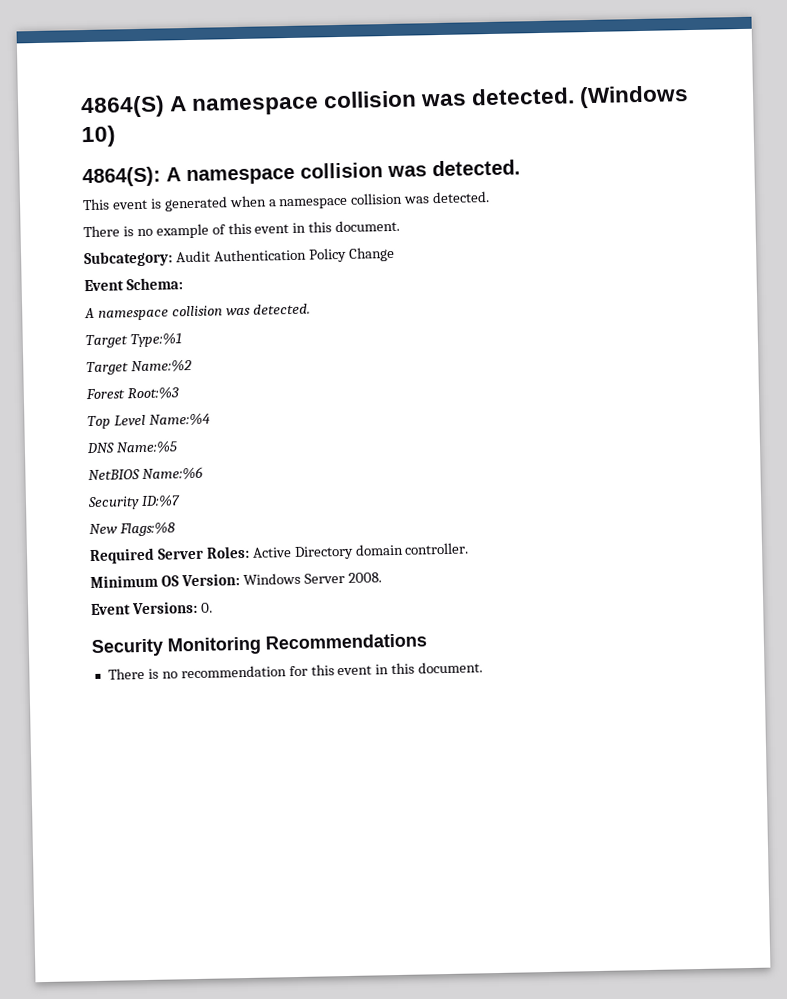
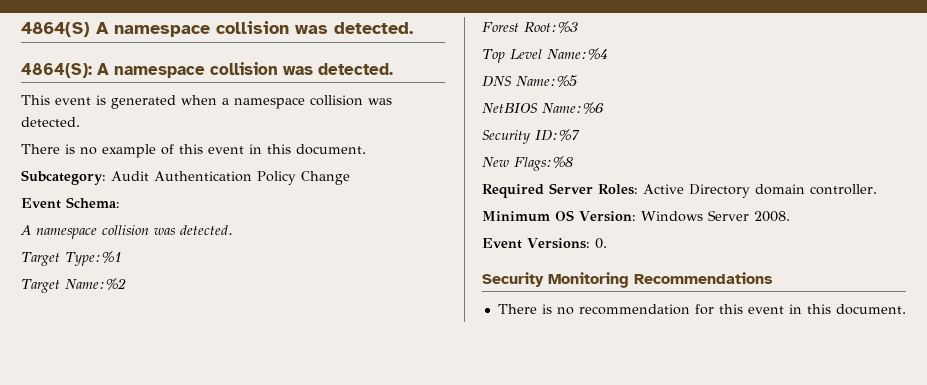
[579,85,690,109] [81,125,116,148] (Windows 10) -> (413, 28) none

